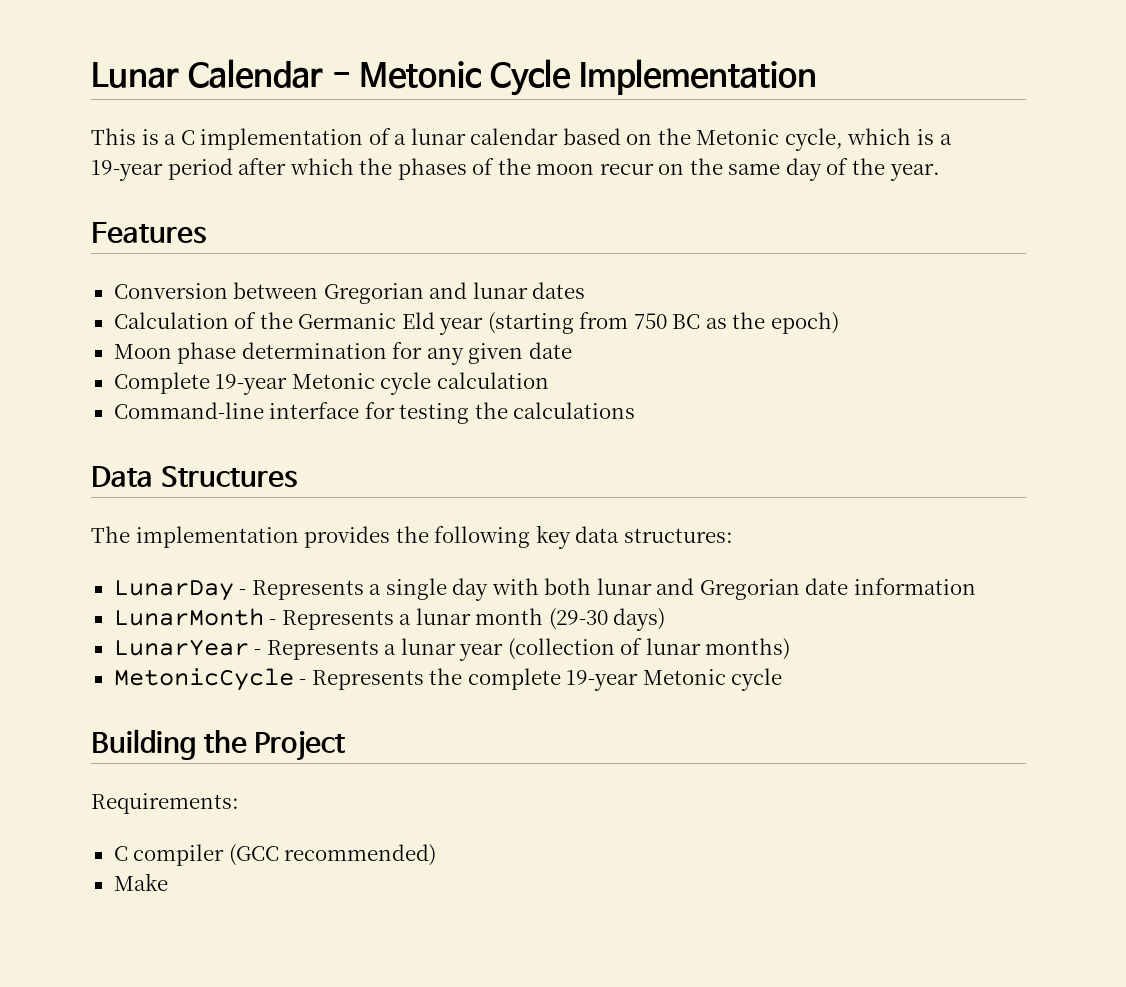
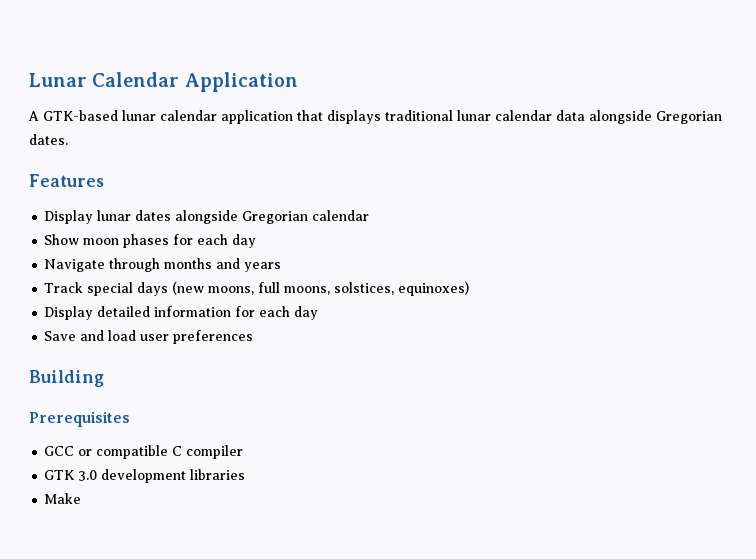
[331,59,817,96] [91,128,952,151] [91,158,940,181] [91,222,206,244] [113,282,586,304] [113,312,839,335] [113,342,572,365] [113,372,549,395] [113,402,636,424] [91,466,297,488] [91,525,733,549] [113,578,976,601] [113,608,666,631] [113,638,791,661] [113,668,783,691] [91,729,346,761] [91,793,239,814] [113,844,437,866] - Metonic Cycle Implementation // This is a C implementation of a lunar calendar based on the Metonic cycle, which is a 19-year period after which the phases of the moon recur on the same day of the year. // Features // Conversion between Gregorian and lunar dates // Calculation of the Germanic Eld year (starting from 750 BC as the epoch) // Moon phase determination for any given date // Complete 19-year Metonic cycle calculation // Command-line interface for testing the calculations // Data Structures // The implementation provides the following key data structures: // LunarDay - Represents a single day with both lunar and Gregorian date information // LunarMonth - Represents a lunar month (29-30 days) // LunarYear - Represents a lunar year (collection of lunar months) // MetonicCycle - Represents the complete 19-year Metonic cycle // Building the Project // Requirements: // C compiler (GCC recommended) -> [184,72,298,92] [28,110,722,124] [29,134,68,145] [29,174,104,187] [44,210,370,224] [44,234,257,248] [44,258,282,272] [44,281,470,296] [44,306,319,320] [44,330,254,344] [29,370,104,387] [29,411,130,427] [44,445,244,459] [44,469,246,483] Application // A GTK-based lunar calendar application that displays traditional lunar calendar data alongside Gregorian dates. // Features // Display lunar dates alongside Gregorian calendar // Show moon phases for each day // Navigate through months and years // Track special days (new moons, full moons, solstices, equinoxes) // Display detailed information for each day // Save and load user preferences // Building // Prerequisites // GCC or compatible C compiler // GTK 3.0 development libraries

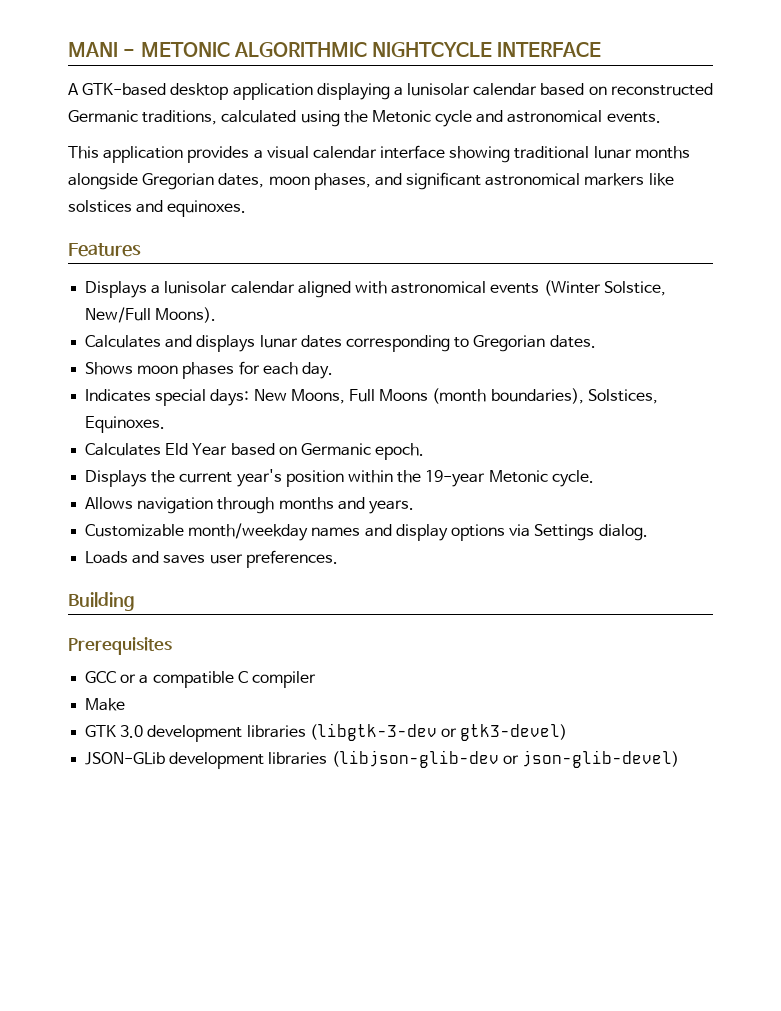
[29,72,298,92] [28,110,722,124] [29,134,68,145] [29,174,104,187] [44,210,370,224] [44,234,257,248] [44,258,282,272] [44,281,470,296] [44,306,319,320] [44,330,254,344] Lunar Calendar Application // A GTK-based lunar calendar application that displays traditional lunar calendar data alongside Gregorian dates. // Features // Display lunar dates alongside Gregorian calendar // Show moon phases for each day // Navigate through months and years // Track special days (new moons, full moons, solstices, equinoxes) // Display detailed information for each day // Save and load user preferences -> [68,42,602,58] [68,83,713,100] [68,110,661,127] [68,145,690,163] [68,172,674,190] [68,200,247,217] [68,243,141,257] [85,280,666,298] [85,307,217,323] [85,335,596,352] [85,361,333,379] [85,388,658,406] [85,416,166,433] [85,443,425,460] [85,469,594,487] [85,497,414,514] [85,523,648,541] [85,550,338,568] MANI - METONIC ALGORITHMIC NIGHTCYCLE INTERFACE // A GTK-based desktop application displaying a lunisolar calendar based on reconstructed Germanic traditions, calculated using the Metonic cycle and astronomical events. // This application provides a visual calendar interface showing traditional lunar months alongside Gregorian dates, moon phases, and significant astronomical markers like solstices and equinoxes. // Features // Displays a lunisolar calendar aligned with astronomical events (Winter Solstice, New/Full Moons). // Calculates and displays lunar dates corresponding to Gregorian dates. // Shows moon phases for each day. // Indicates special days: New Moons, Full Moons (month boundaries), Solstices, Equinoxes. // Calculates Eld Year based on Germanic epoch. // Displays the current year's position within the 19-year Metonic cycle. // Allows navigation through months and years. // Customizable month/weekday names and display options via Settings dialog. // Loads and saves user preferences.
(93, 452) none -> [139,675,149,684] a
(244, 452) none -> [85,698,126,711] // Make
[44,493,82,504] // Make -> [309,723,568,741] [85,750,679,769] (libgtk-3-dev or gtk3-devel) // JSON-GLib development libraries (libjson-glib-dev or json-glib-devel)

